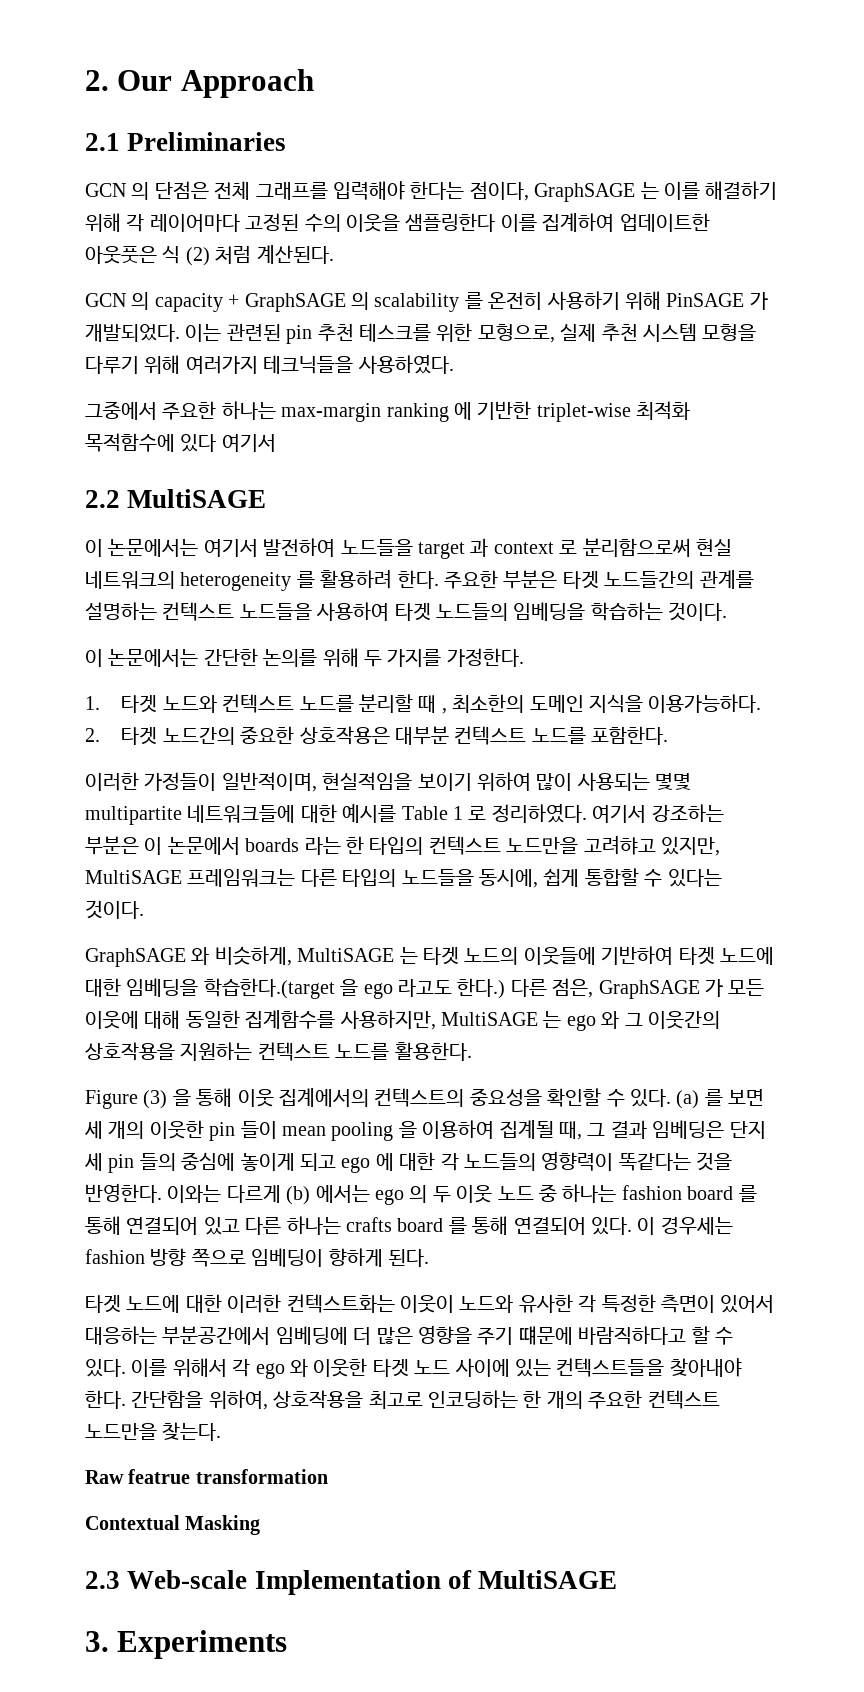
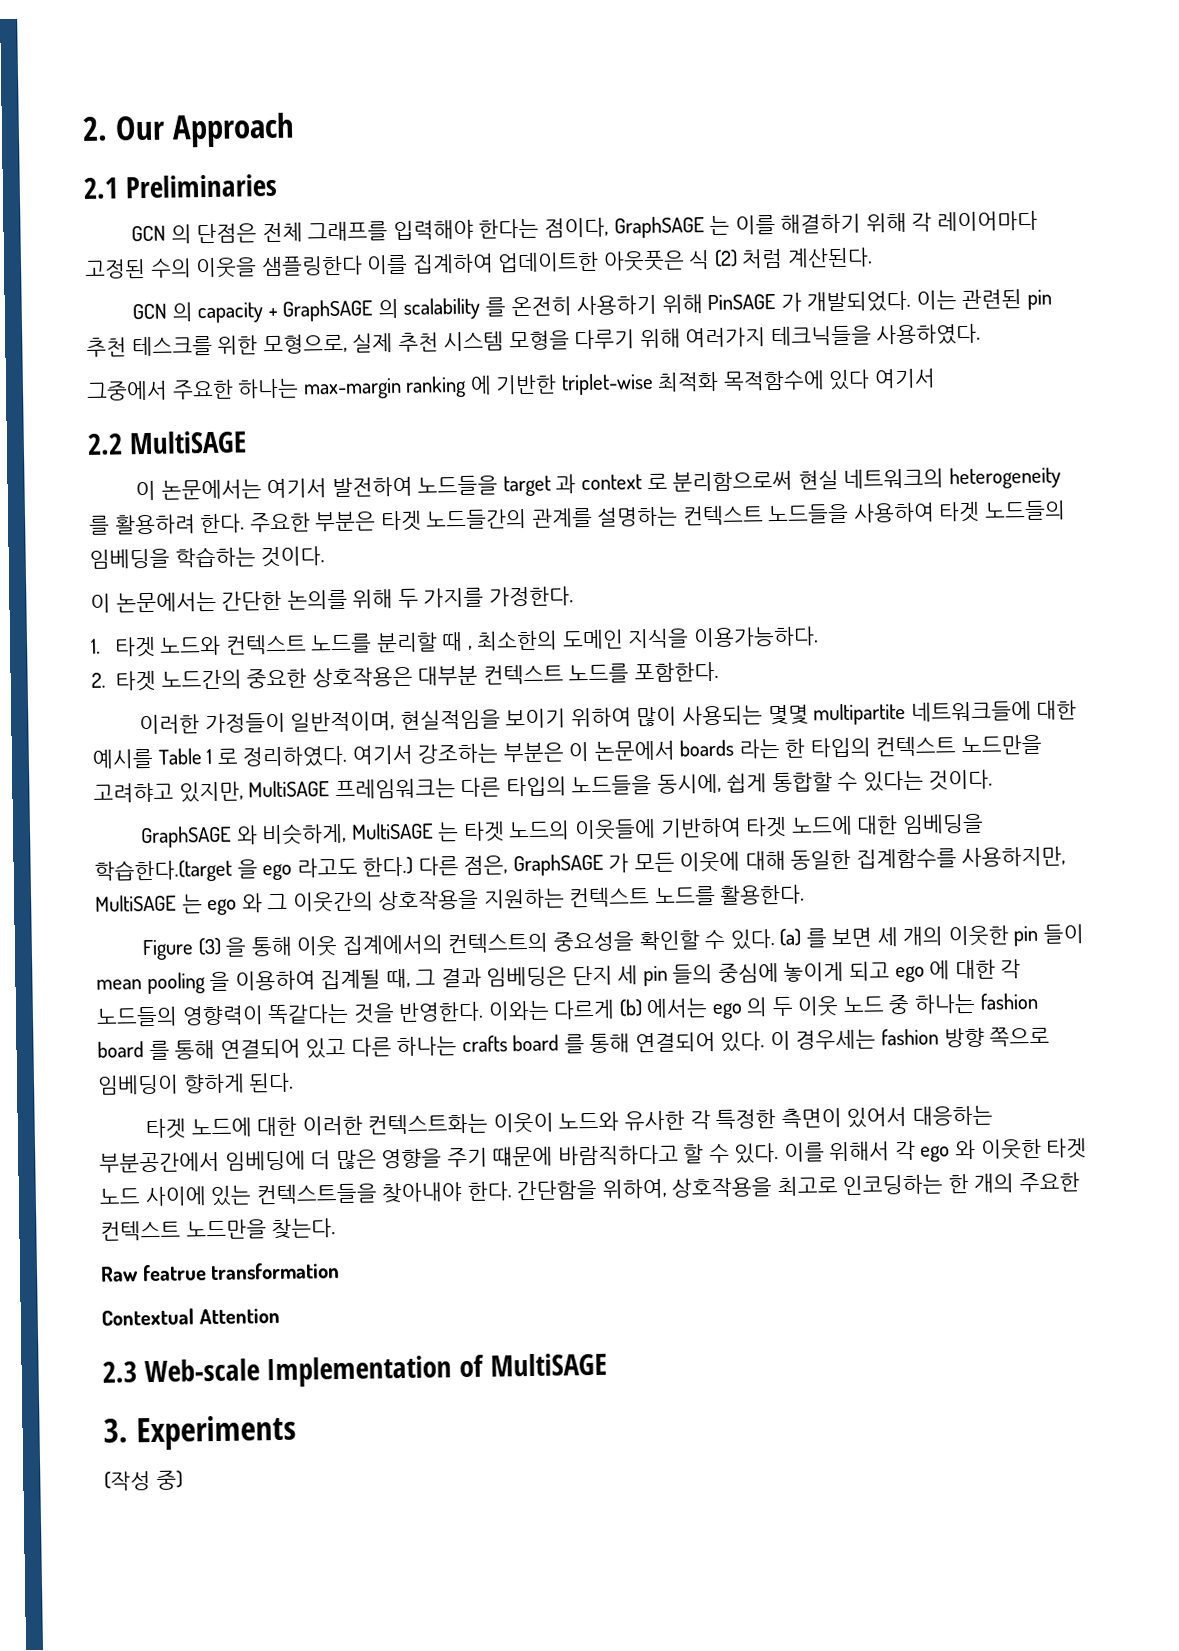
[185,1515,261,1535] Masking -> [198,1307,280,1325] Attention
(288, 1644) none -> [104,1470,183,1491] // (작성 중)

